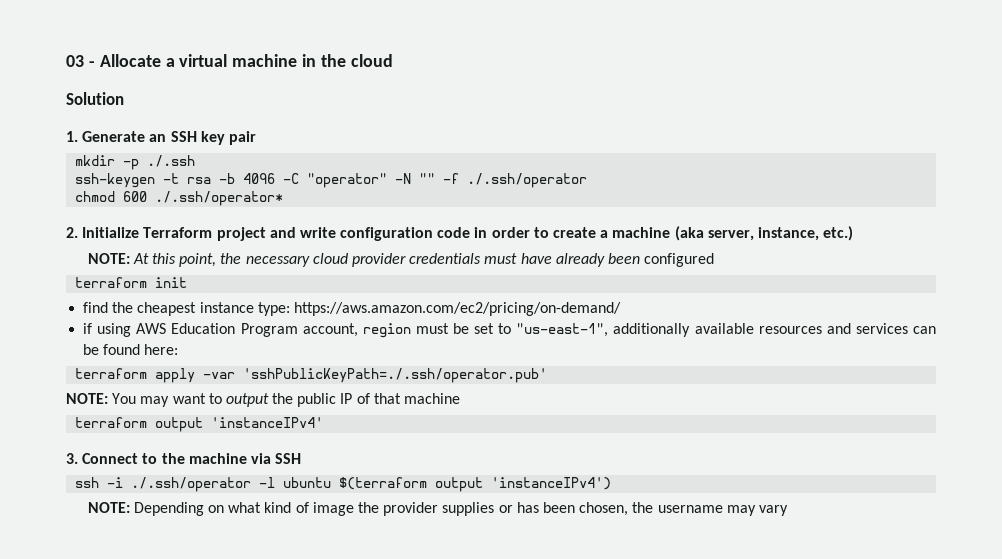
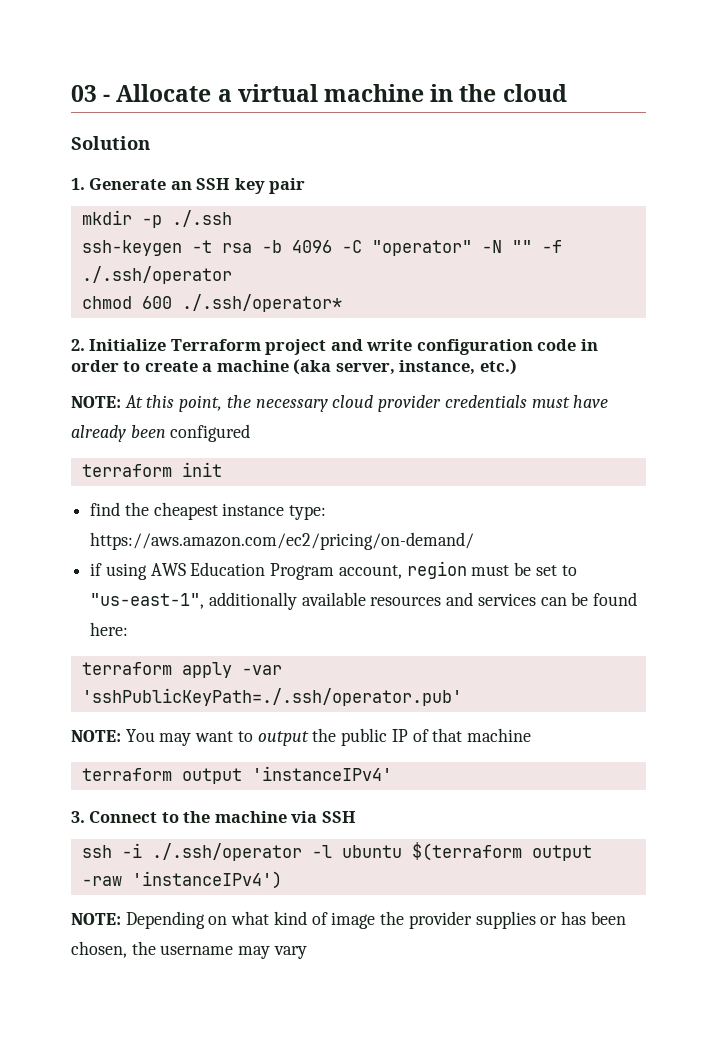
(484, 484) none -> [81,876,122,886] -raw

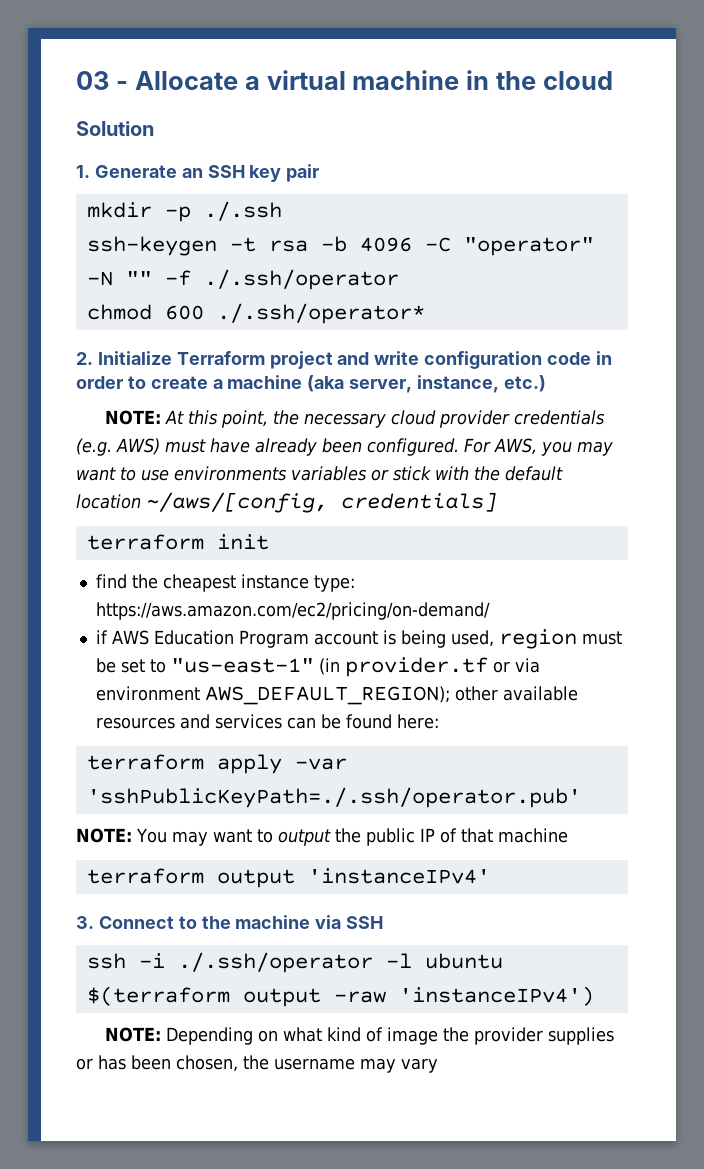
(527, 401) none -> [76,438,160,456] (e.g. AWS)
[170,424,251,442] configured -> [367,438,613,456] [76,466,563,481] [76,492,497,513] configured. For AWS, you may want to use environments variables or stick with the default location ~/aws/[config, credentials]
[105,563,147,580] using -> (108, 637) none
[338,565,402,579] account, -> [313,630,494,648] account is being used,
[90,592,297,610] "us-east-1", additionally -> [170,657,540,677] [95,686,498,705] "us-east-1" (in provider.tf or via environment AWS_DEFAULT_REGION); other

